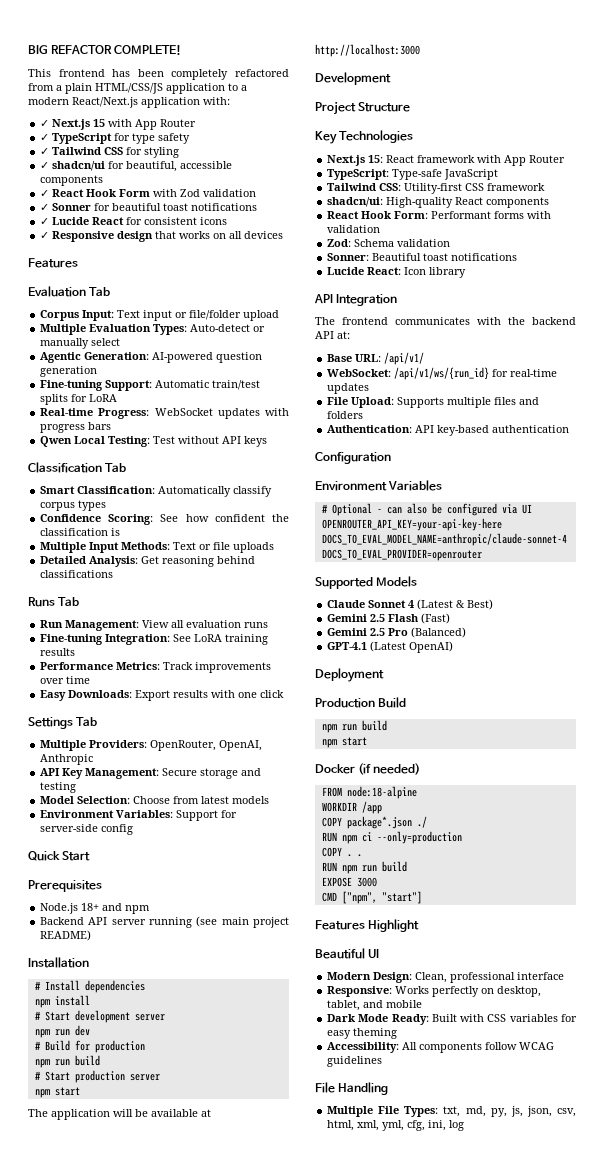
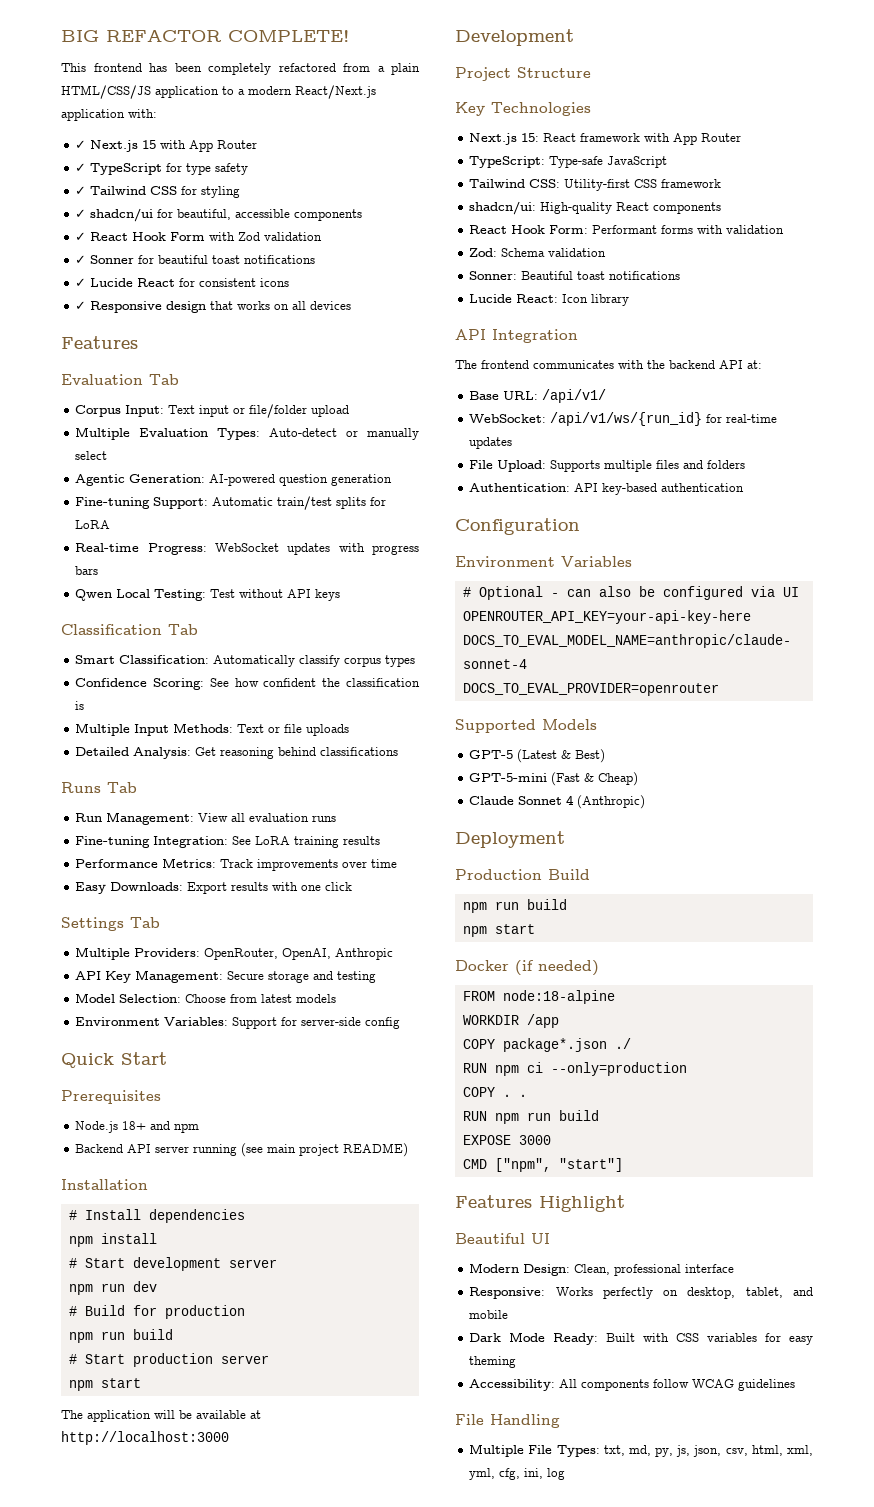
[327,600,415,608] Claude Sonnet 4 -> [469,750,514,759] GPT-5
[327,613,451,624] [327,627,467,638] [327,641,454,653] Gemini 2.5 Flash (Fast) // Gemini 2.5 Pro (Balanced) // GPT-4.1 (Latest OpenAI) -> [469,772,639,786] [469,795,646,809] GPT-5-mini (Fast & Cheap) // Claude Sonnet 4 (Anthropic)

